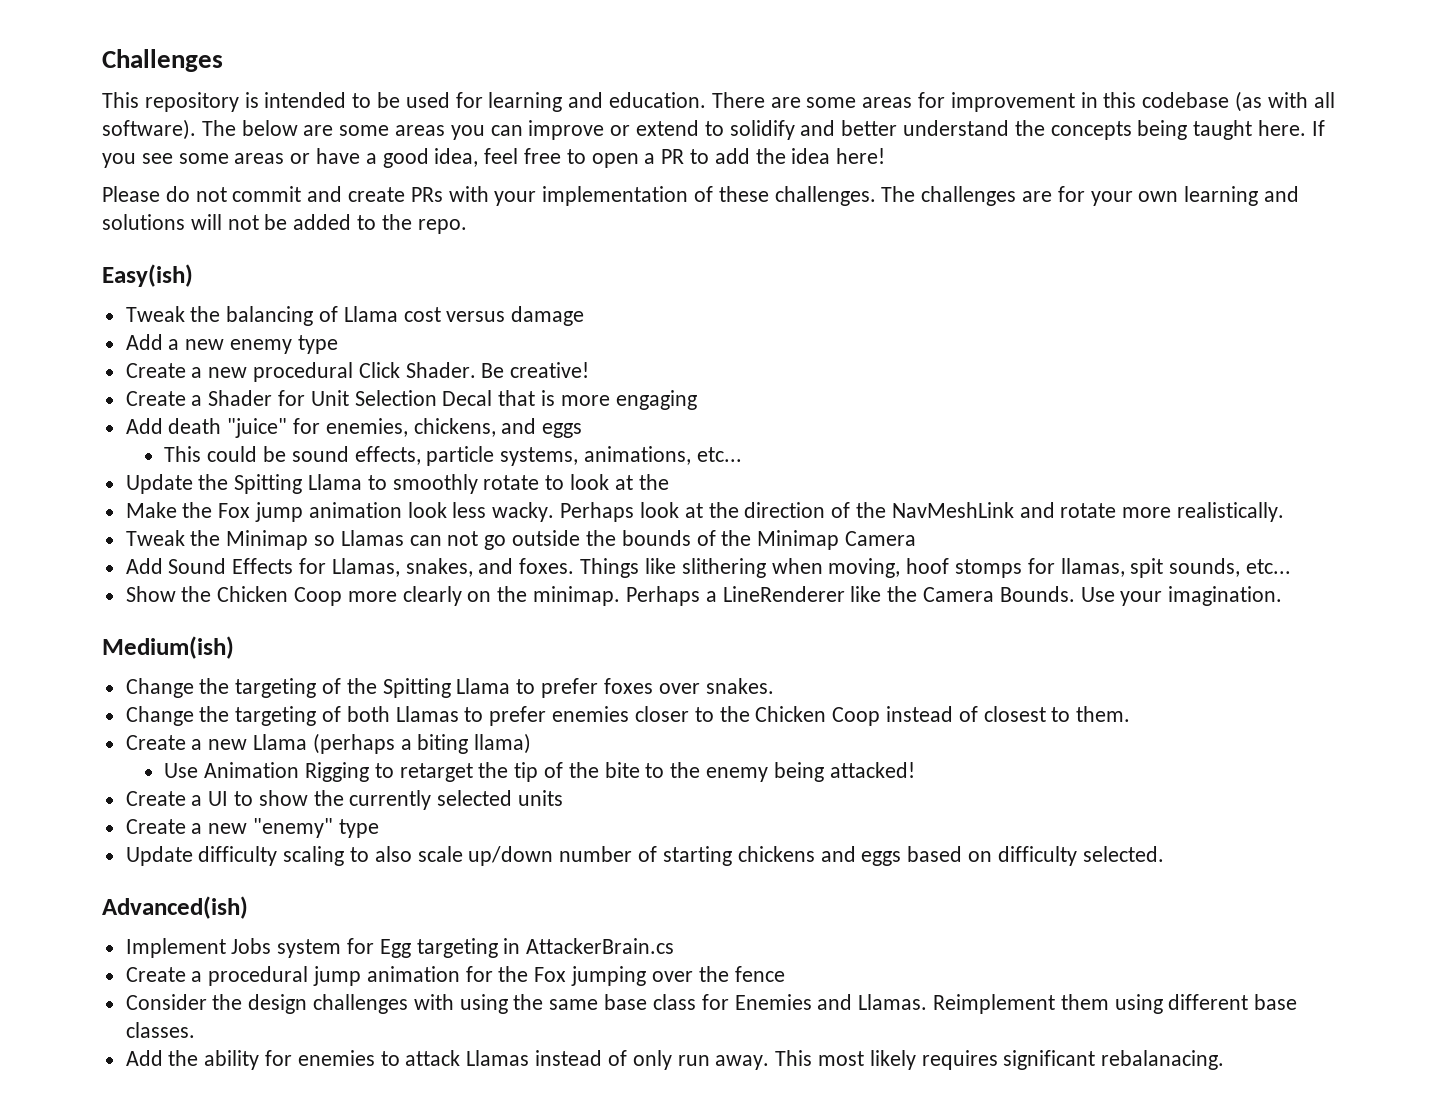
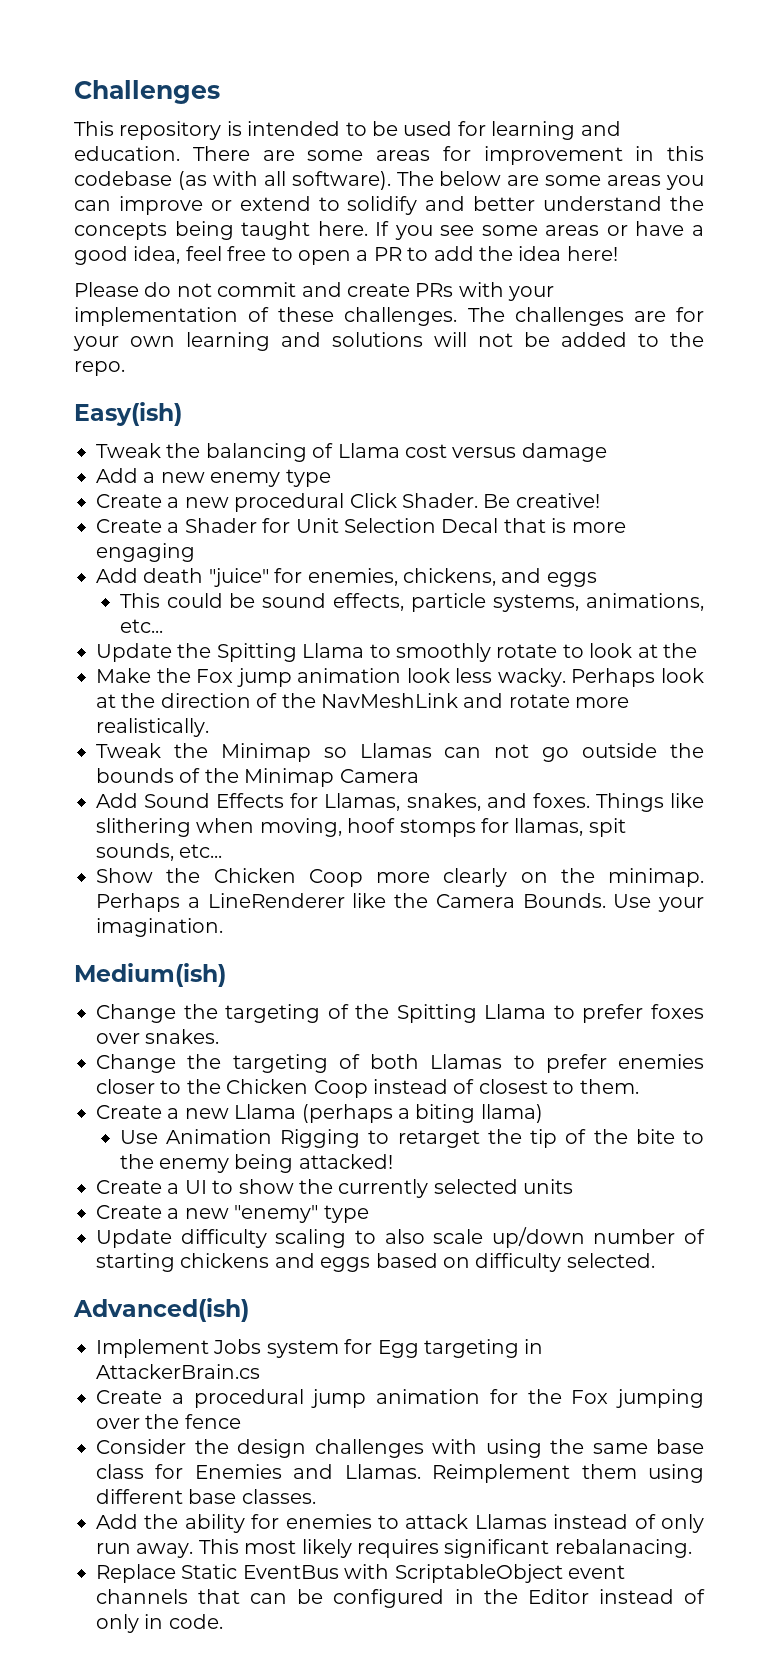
(1225, 1060) none -> [96,1564,625,1583] [96,1589,705,1608] [96,1614,223,1633] // Replace Static EventBus with ScriptableObject event channels that can be configured in the Editor instead of only in code.

